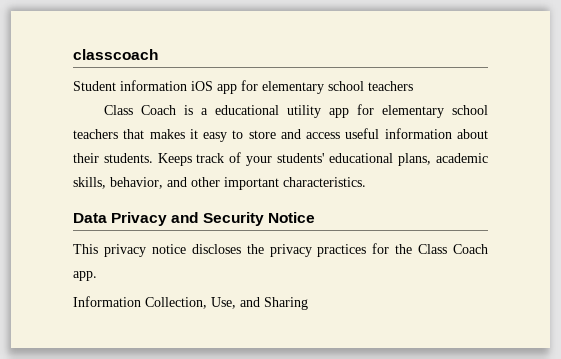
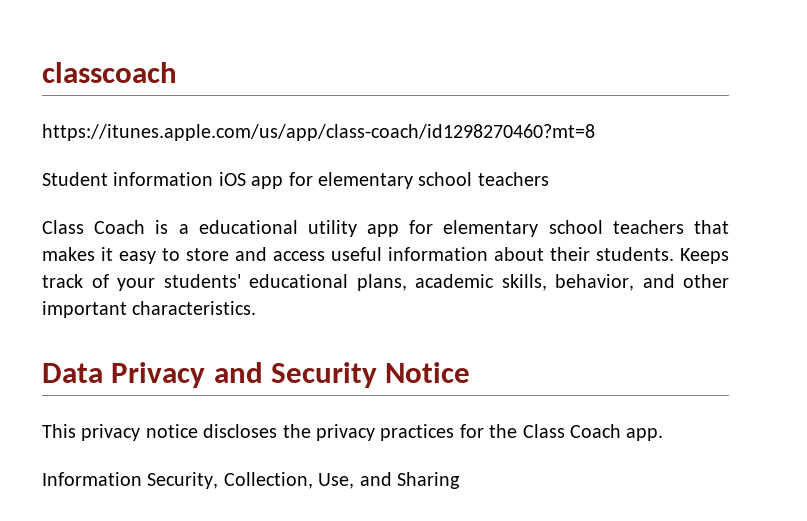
(158, 54) none -> [42,124,595,141] // https://itunes.apple.com/us/app/class-coach/id1298270460?mt=8
(141, 301) none -> [147,472,219,489] Security,

